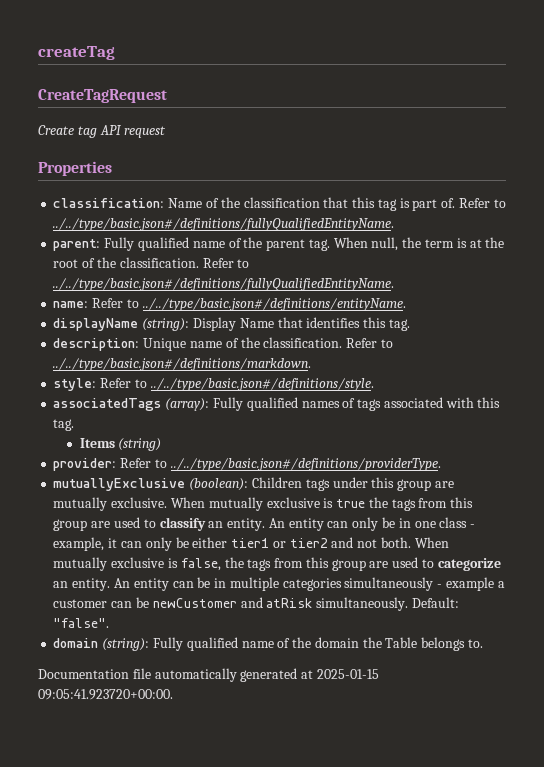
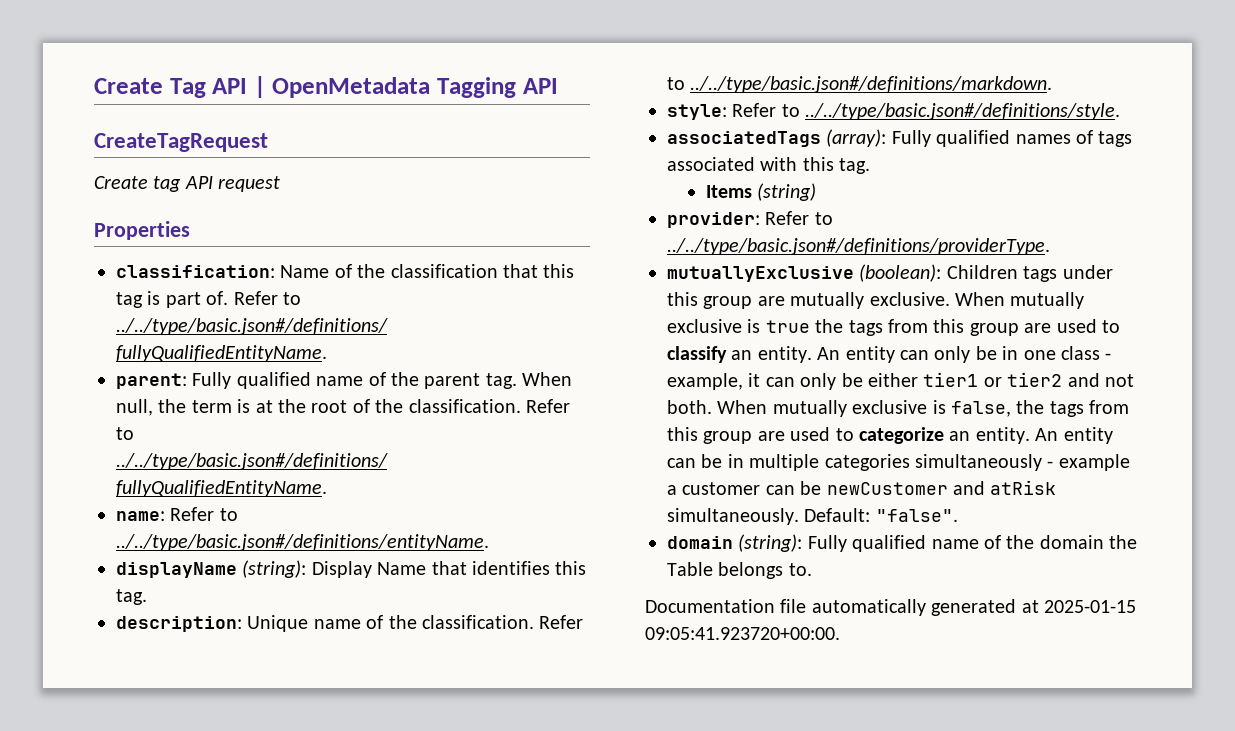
[38,46,115,60] createTag -> [94,76,558,98] Create Tag API | OpenMetadata Tagging API

